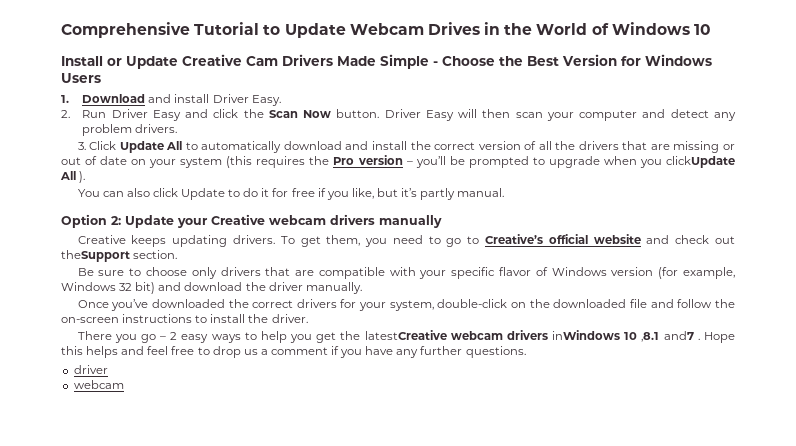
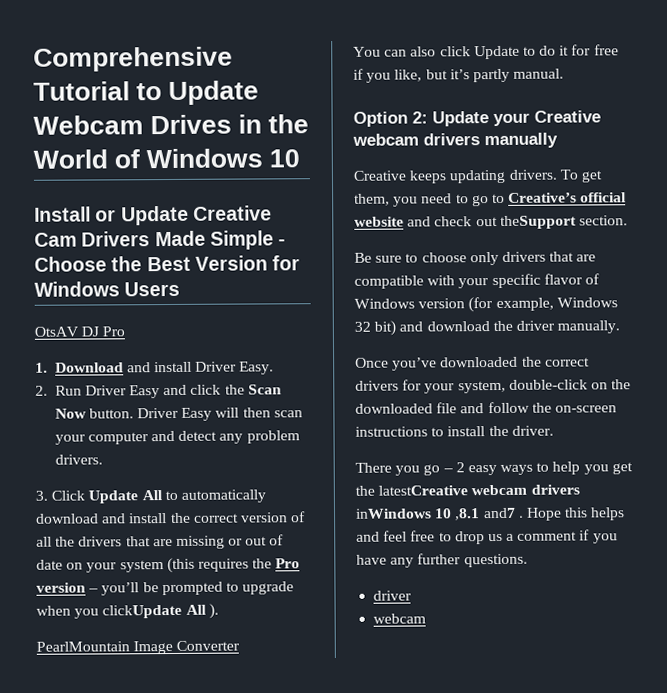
(101, 78) none -> [34,326,126,337] // OtsAV DJ Pro
(86, 177) none -> [36,640,241,655] // PearlMountain Image Converter

